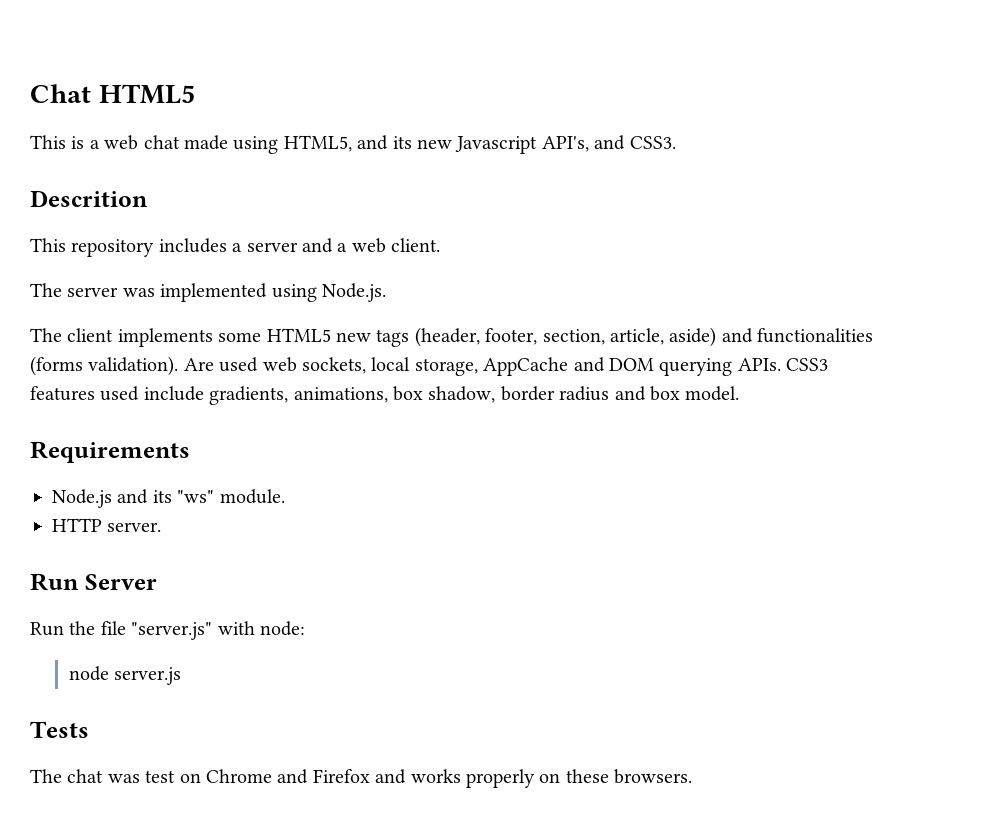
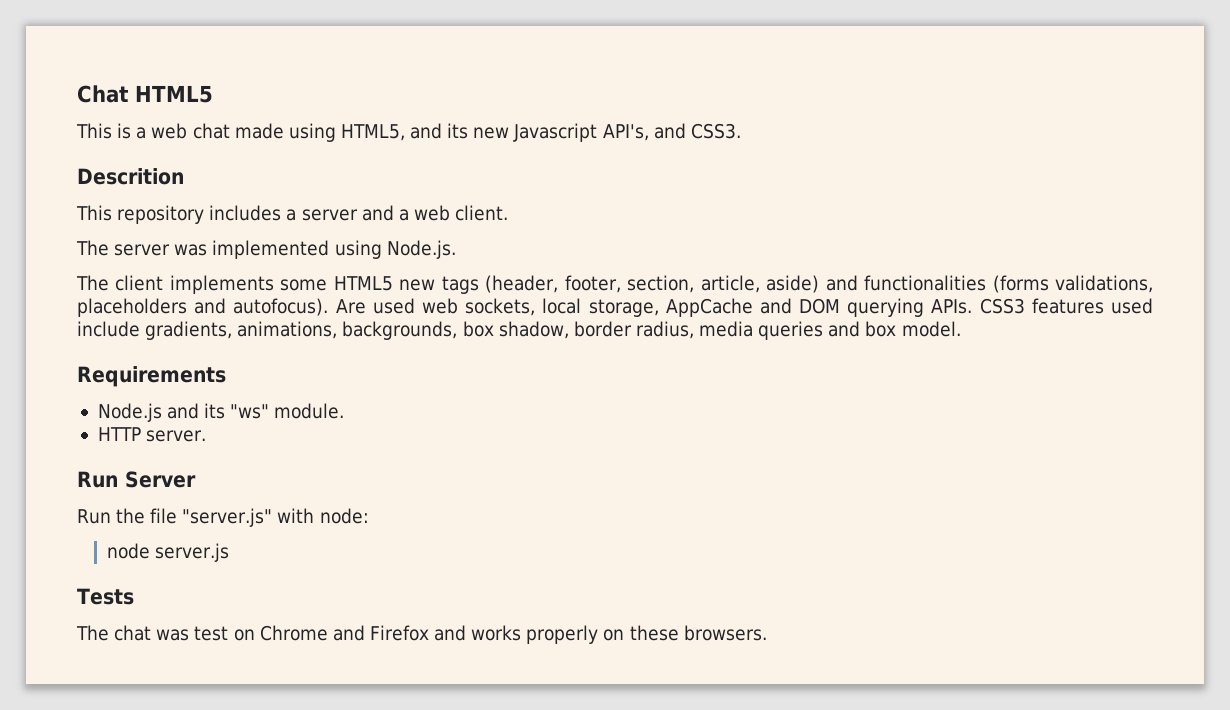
[88,356,179,376] validation). -> [1055,275,1153,293] [77,298,329,317] validations, placeholders and autofocus).
(388, 395) none -> [342,321,458,340] backgrounds,
[559,386,610,401] radius -> [635,321,824,340] radius, media queries

